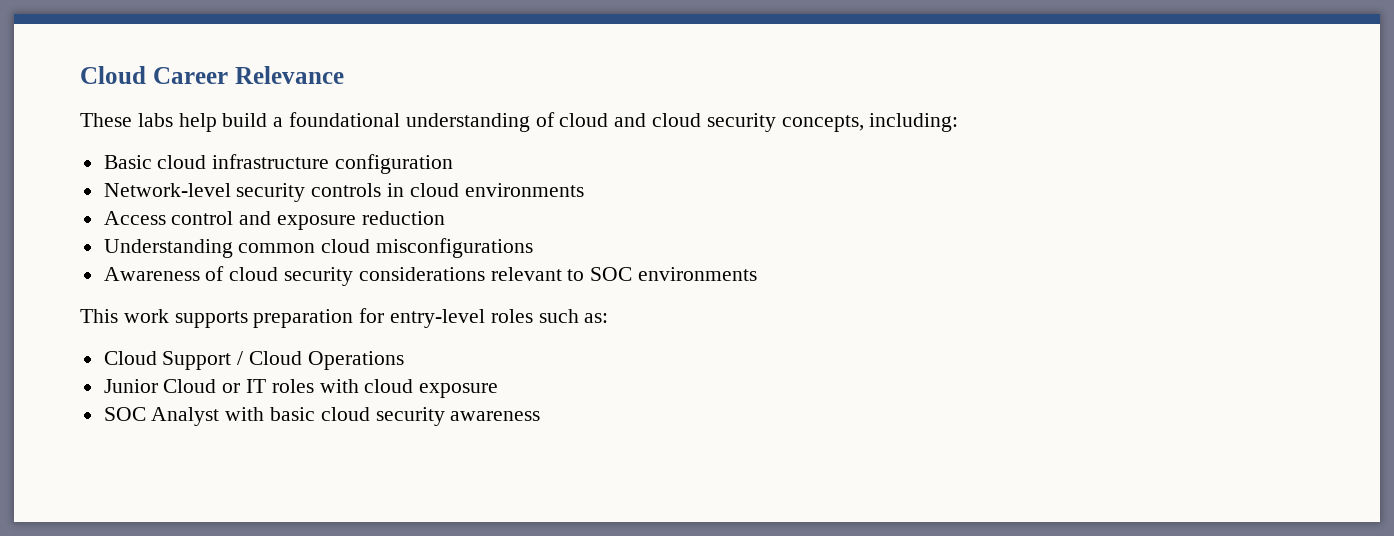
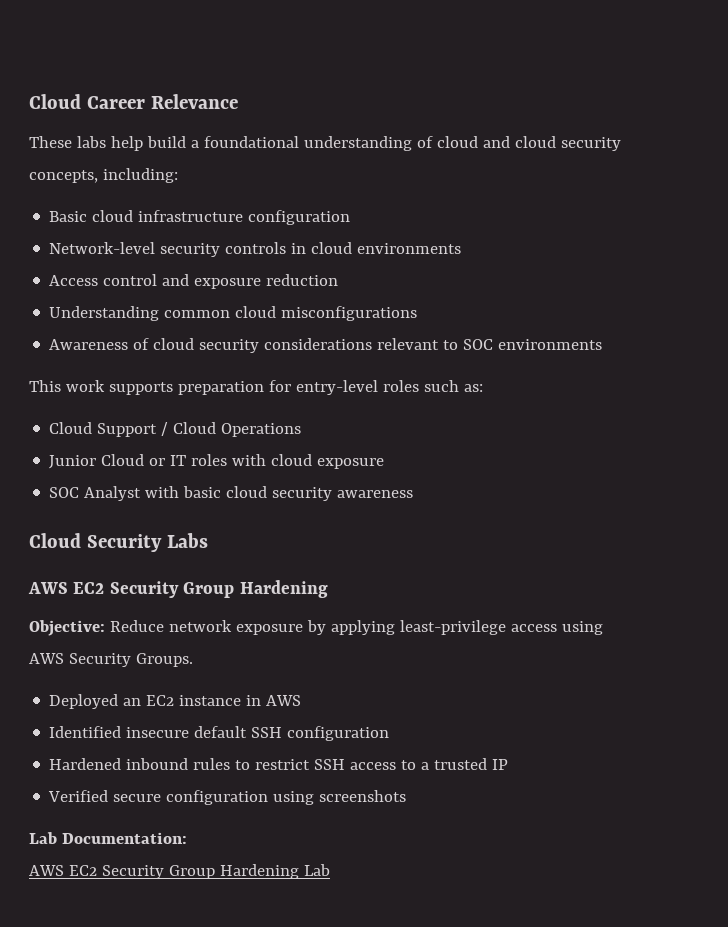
(541, 416) none -> [29,533,208,552] [28,580,328,598] [29,620,603,636] [29,653,193,667] [49,694,302,709] [49,726,390,741] [49,758,509,770] [48,790,407,805] [29,832,187,844] [29,864,330,879] // Cloud Security Labs // AWS EC2 Security Group Hardening // Objective: Reduce network exposure by applying least-privilege access using AWS Security Groups. // Deployed an EC2 instance in AWS // Identified insecure default SSH configuration // Hardened inbound rules to restrict SSH access to a trusted IP // Verified secure configuration using screenshots // Lab Documentation: // AWS EC2 Security Group Hardening Lab

